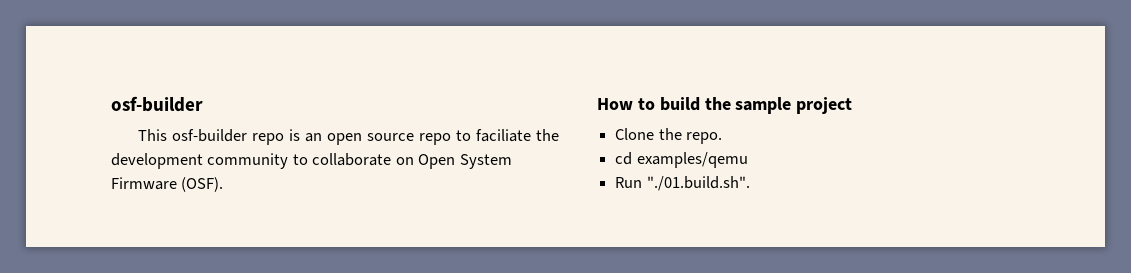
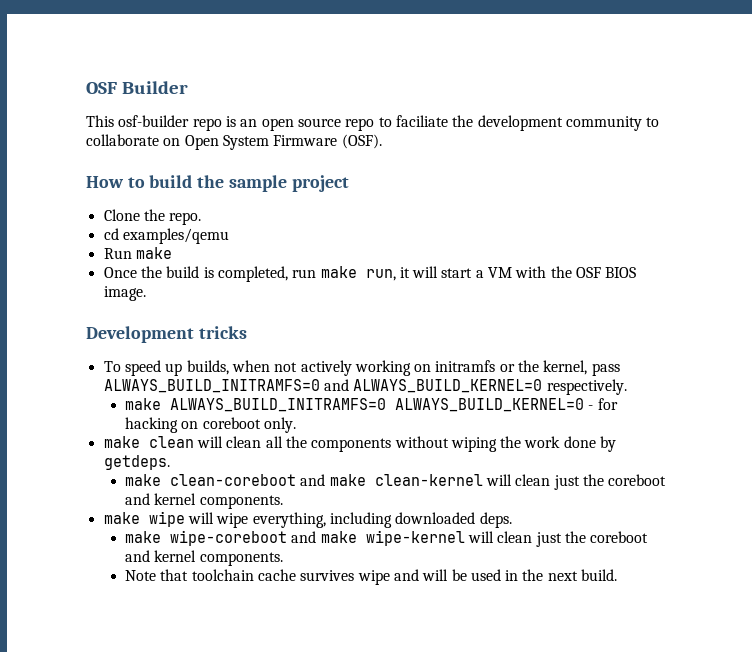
[111,96,203,112] osf-builder -> [86,81,188,94] OSF Builder
[646,176,750,191] "./01.build.sh". -> [135,247,172,259] [103,266,637,282] [103,286,146,301] [86,326,247,343] [103,360,620,376] [103,379,627,395] [124,398,618,412] [124,417,296,433] [103,436,617,452] [103,455,170,470] [124,474,667,490] [124,493,283,509] [103,511,512,528] [124,530,649,547] [124,550,283,566] [124,569,618,585] make // Once the build is completed, run make run, it will start a VM with the OSF BIOS image. // Development tricks // To speed up builds, when not actively working on initramfs or the kernel, pass ALWAYS_BUILD_INITRAMFS=0 and ALWAYS_BUILD_KERNEL=0 respectively. // make ALWAYS_BUILD_INITRAMFS=0 ALWAYS_BUILD_KERNEL=0 - for hacking on coreboot only. // make clean will clean all the components without wiping the work done by getdeps. // make clean-coreboot and make clean-kernel will clean just the coreboot and kernel components. // make wipe will wipe everything, including downloaded deps. // make wipe-coreboot and make wipe-kernel will clean just the coreboot and kernel components. // Note that toolchain cache survives wipe and will be used in the next build.

